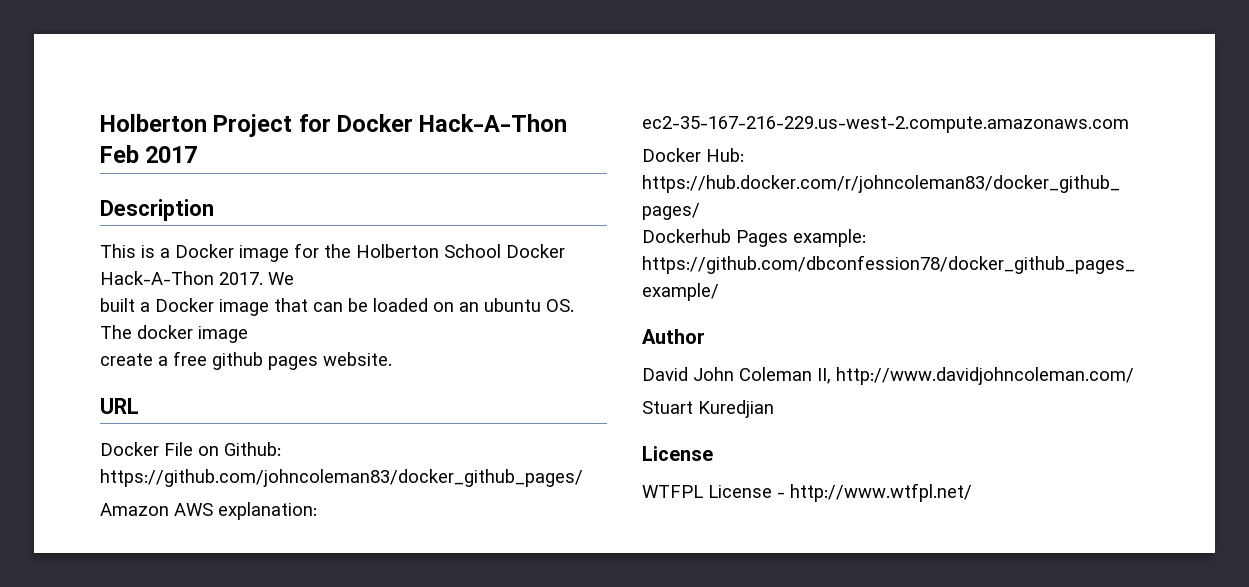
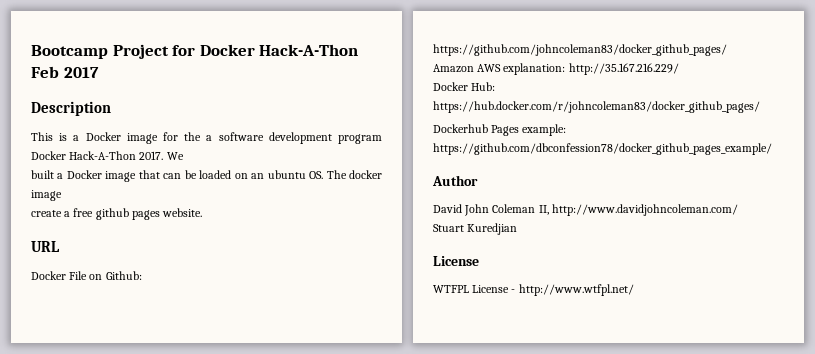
[100,114,207,132] Holberton -> [31,45,108,59] Bootcamp
[356,244,501,258] Holberton School -> [206,132,382,144] a software development program
[642,116,1129,133] ec2-35-167-216-229.us-west-2.compute.amazonaws.com -> [568,63,679,75] http://35.167.216.229/

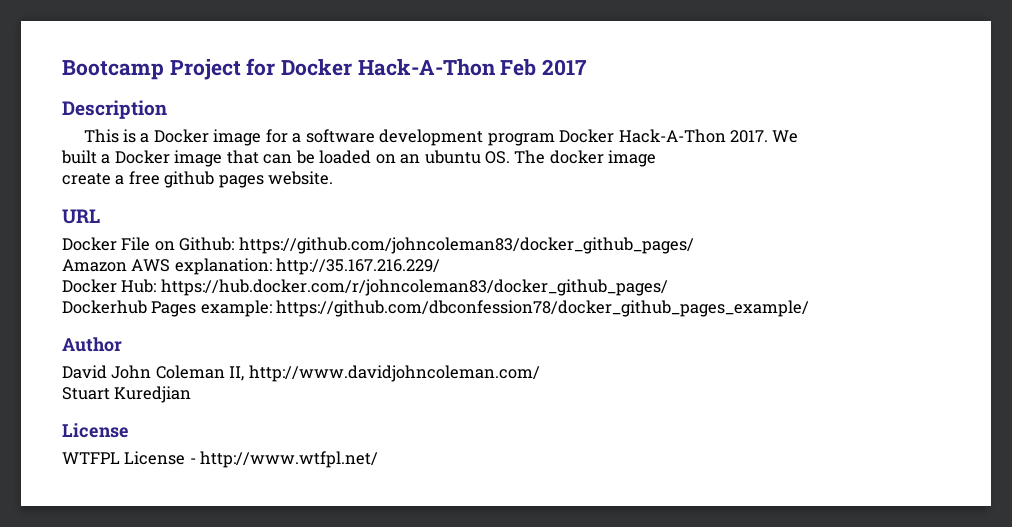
[184,132,202,141] the -> (288, 136) none

